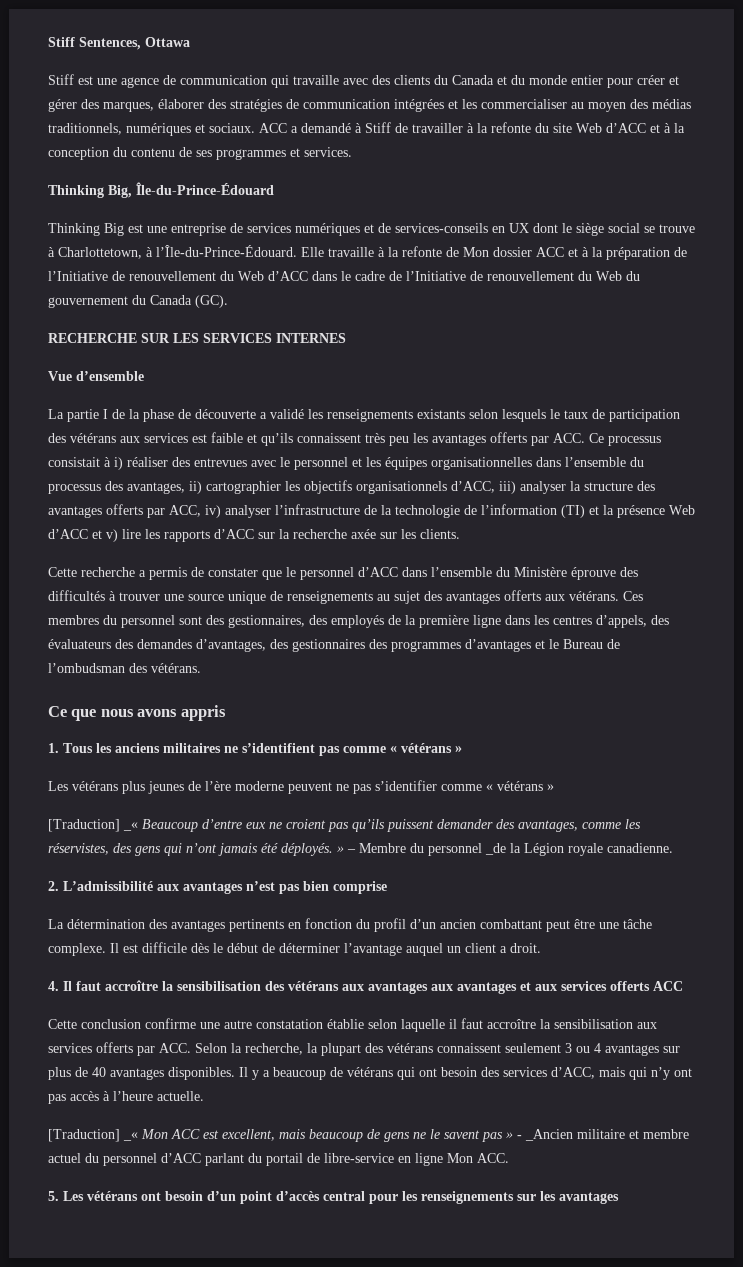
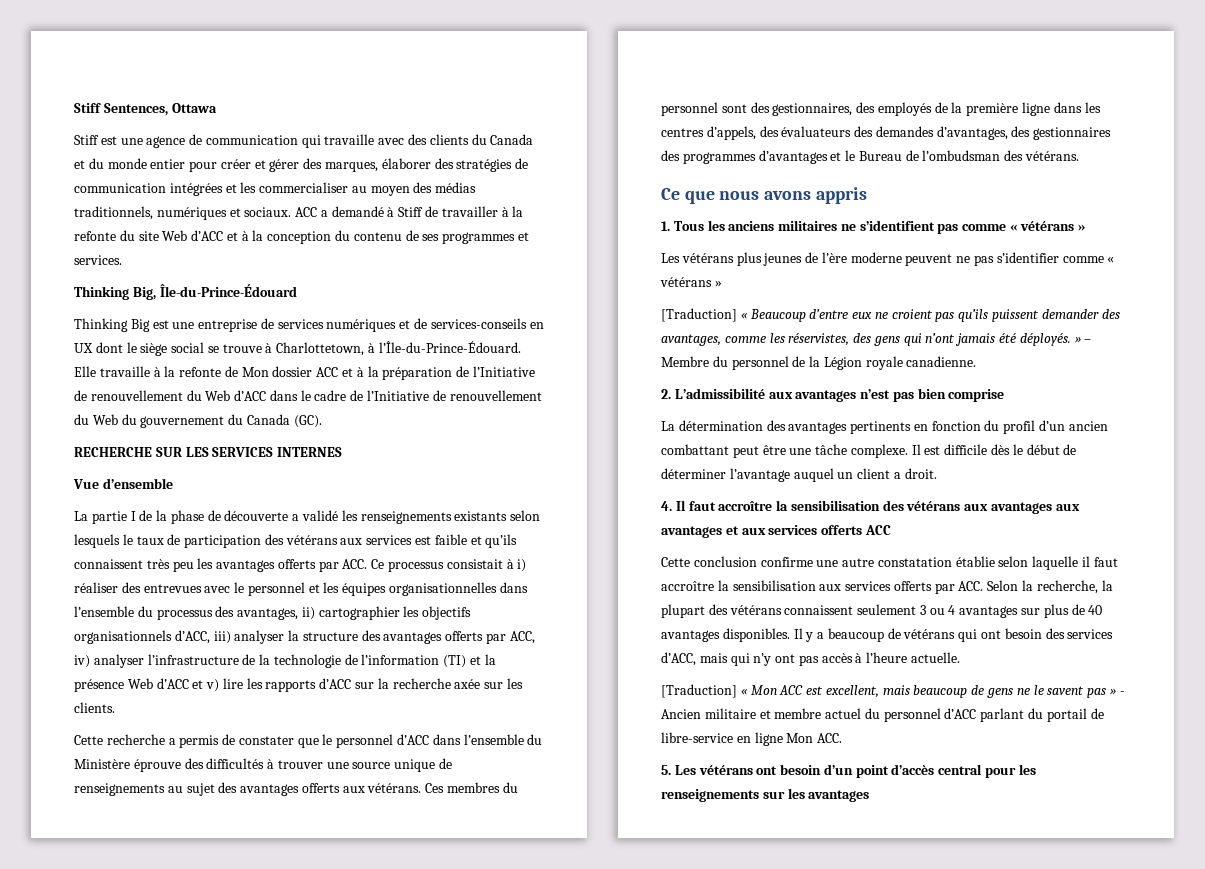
[123,822,138,831] _« -> [740,312,748,319] «
[485,843,506,855] _de -> [792,356,806,367] de
[123,1132,138,1141] _« -> [740,688,748,695] «
[525,1129,573,1141] _Ancien -> [661,709,701,719] Ancien

